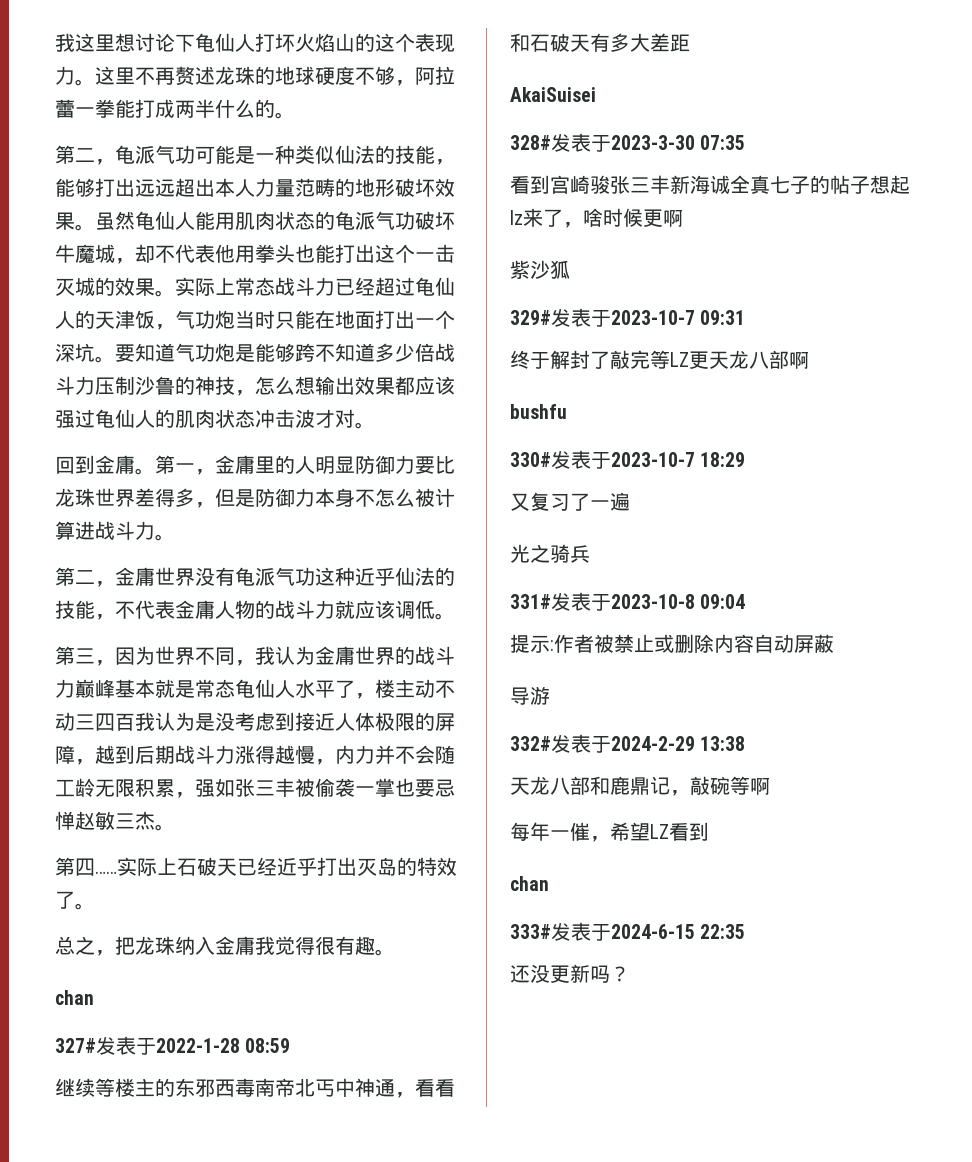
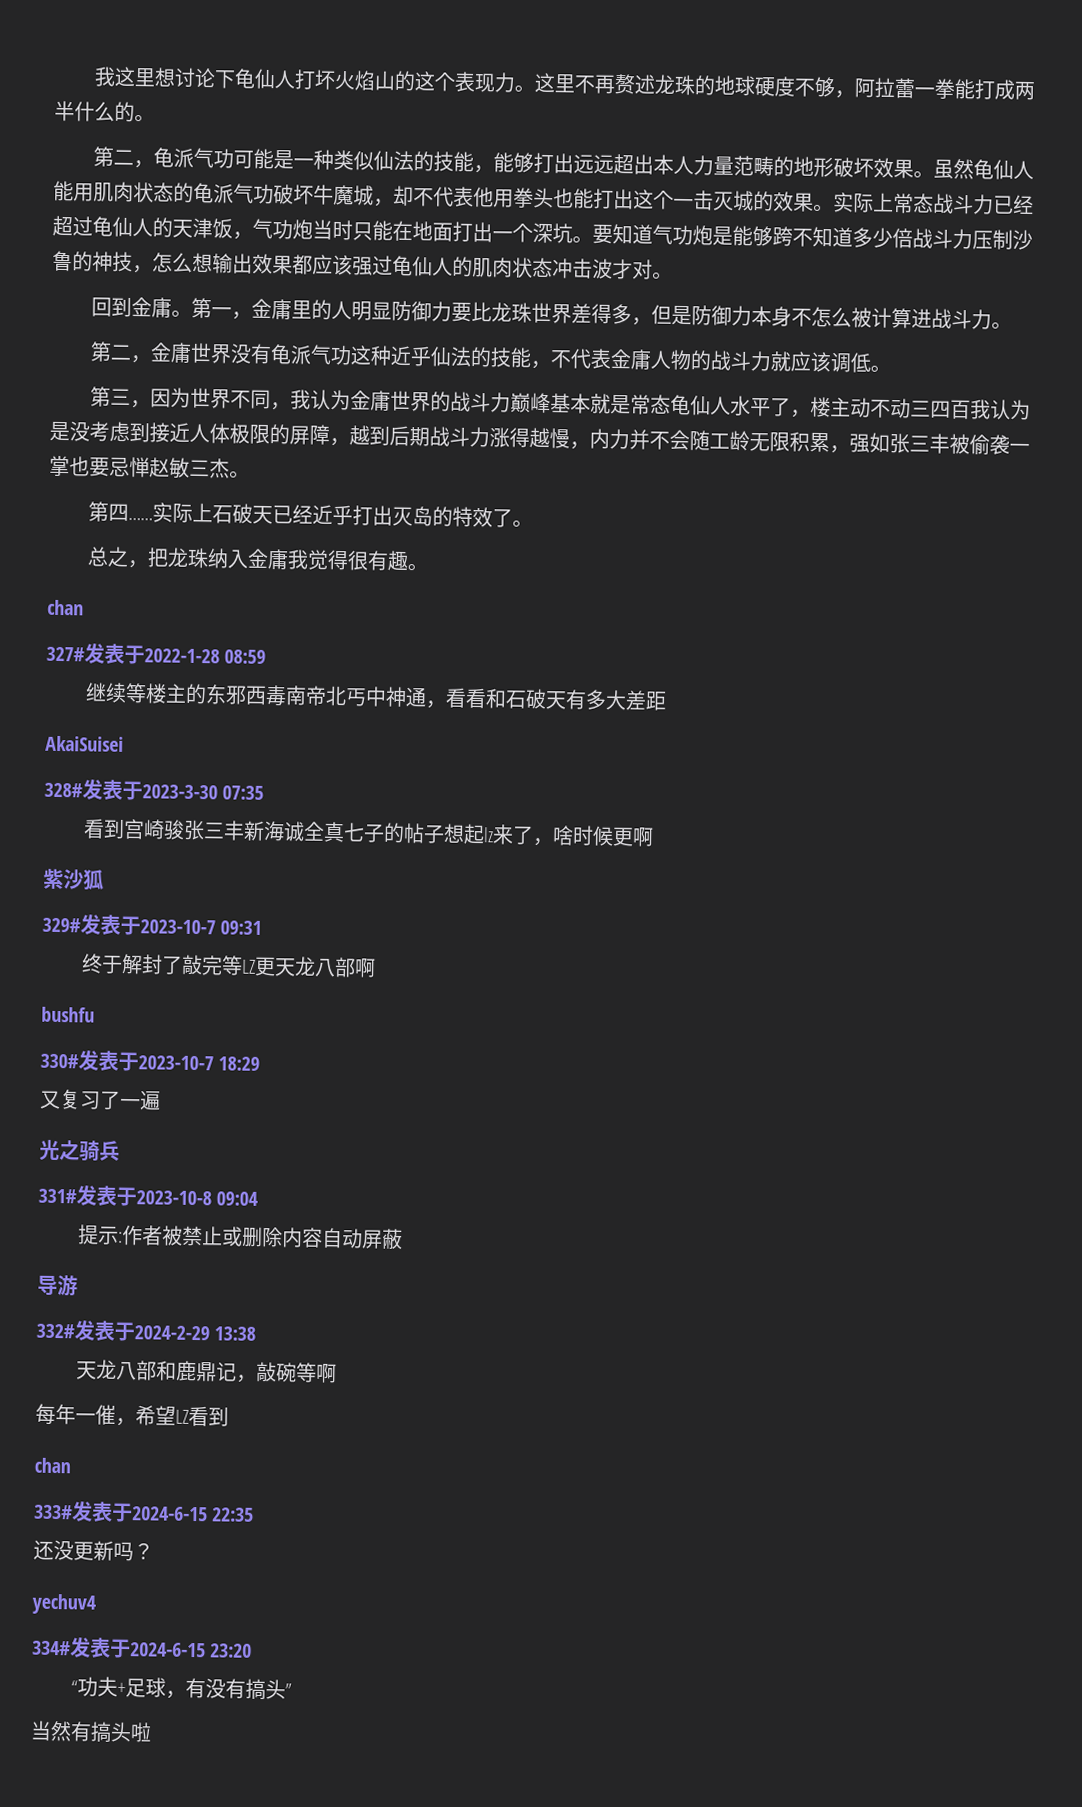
(630, 974) none -> [32,1593,96,1615] [32,1637,253,1659] [70,1676,292,1700] [30,1720,152,1743] // yechuv4 // 334#发表于2024-6-15 23:20 // “功夫+足球，有没有搞头” // 当然有搞头啦

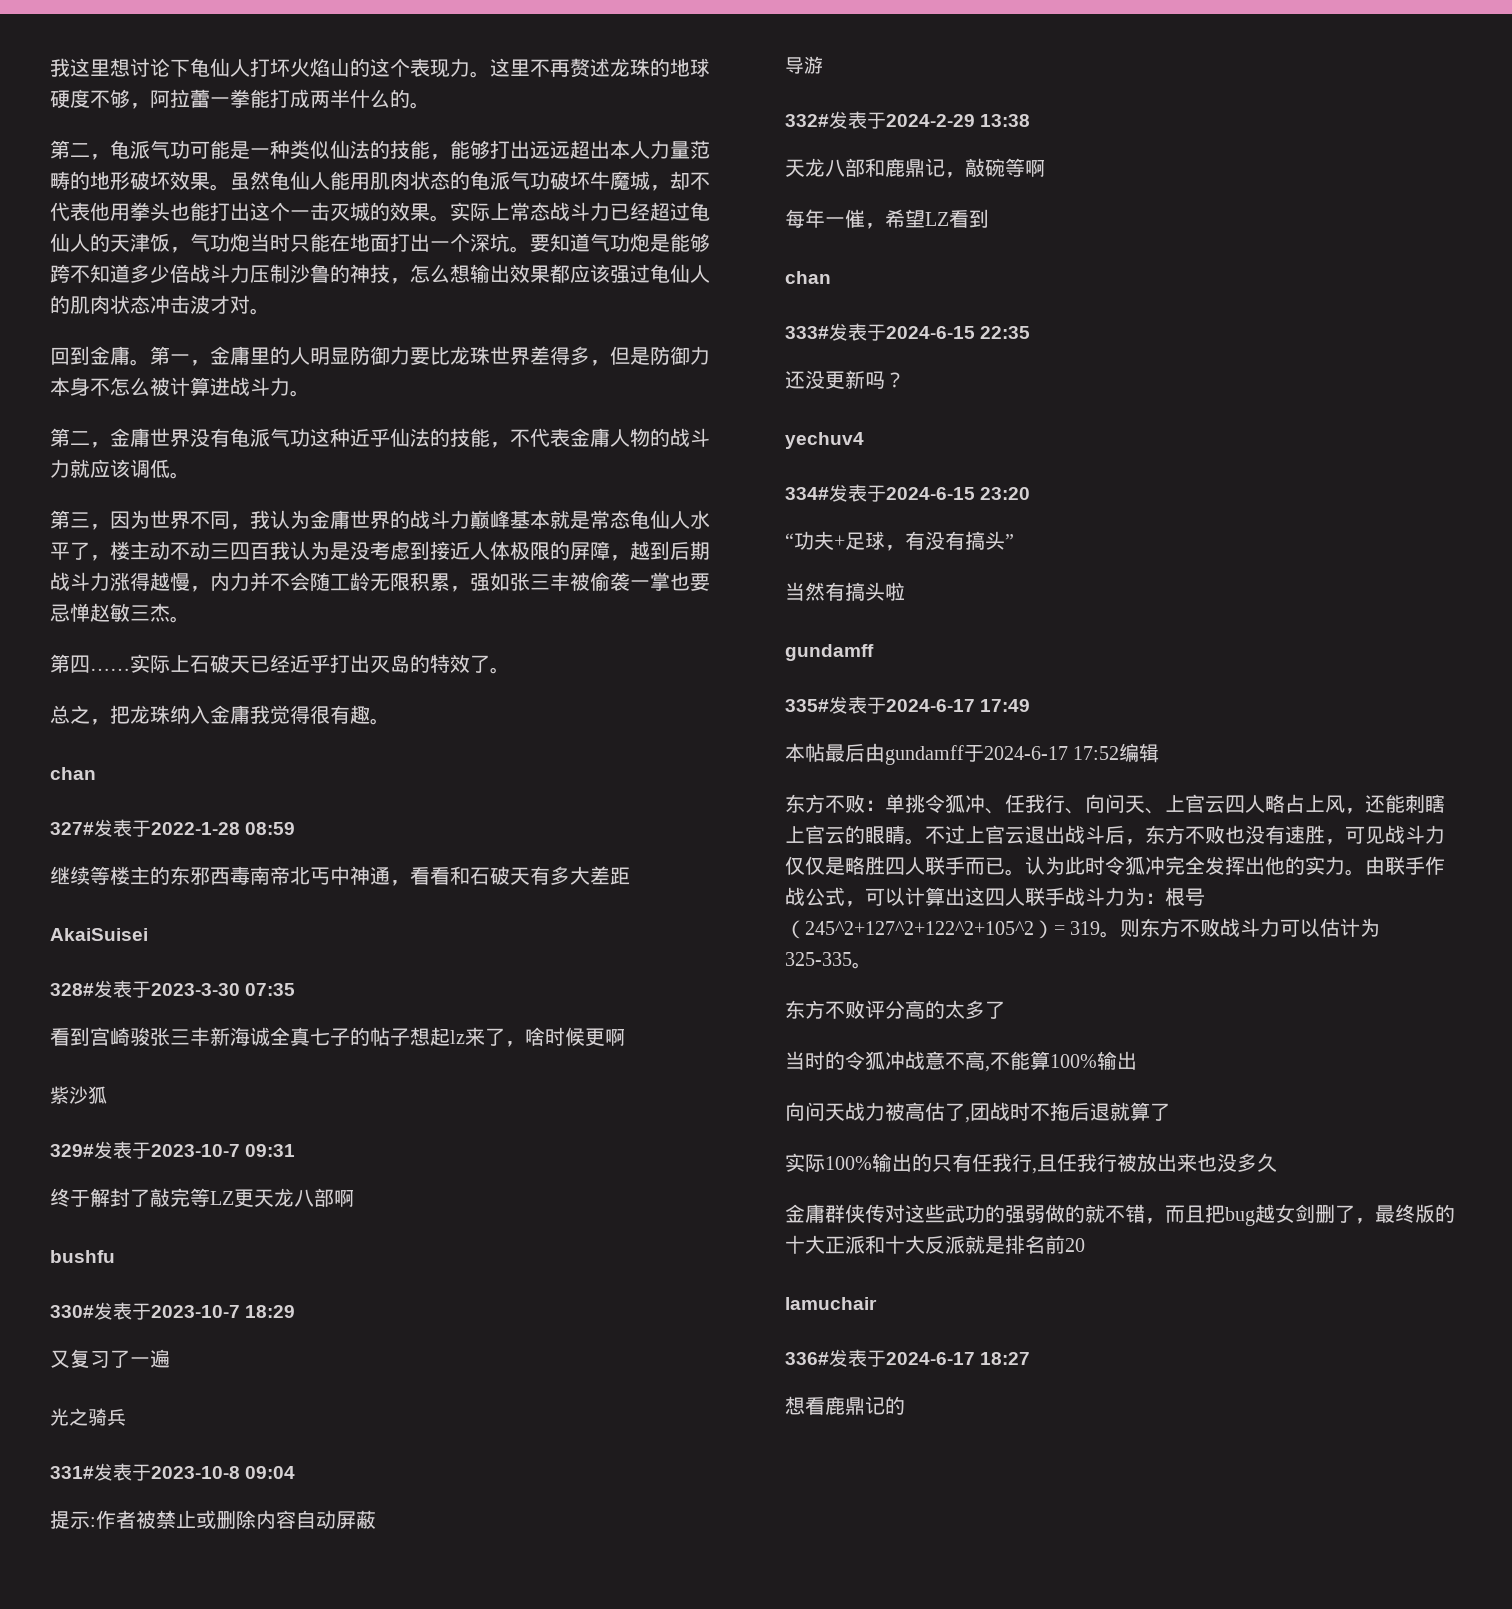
(152, 1732) none -> [785,644,874,661] [785,696,1031,714] [785,743,1160,765] [785,794,1445,814] [785,825,1445,845] [785,856,1445,876] [785,887,1205,907] [785,918,1381,939] [785,952,872,969] [785,1000,1005,1019] [785,1051,1137,1072] [785,1102,1170,1123] [785,1153,1277,1174] [785,1204,1455,1226] [785,1235,1085,1254] [785,1297,877,1310] [785,1349,1031,1367] [785,1396,905,1415] // gundamff // 335#发表于2024-6-17 17:49 // 本帖最后由gundamff于2024-6-17 17:52编辑 // 东方不败：单挑令狐冲、任我行、向问天、上官云四人略占上风，还能刺瞎上官云的眼睛。不过上官云退出战斗后，东方不败也没有速胜，可见战斗力仅仅是略胜四人联手而已。认为此时令狐冲完全发挥出他的实力。由联手作战公式，可以计算出这四人联手战斗力为：根号（245^2+127^2+122^2+105^2）= 319。则东方不败战斗力可以估计为325-335。 // 东方不败评分高的太多了 // 当时的令狐冲战意不高,不能算100%输出 // 向问天战力被高估了,团战时不拖后退就算了 // 实际100%输出的只有任我行,且任我行被放出来也没多久 // 金庸群侠传对这些武功的强弱做的就不错，而且把bug越女剑删了，最终版的十大正派和十大反派就是排名前20 // lamuchair // 336#发表于2024-6-17 18:27 // 想看鹿鼎记的

